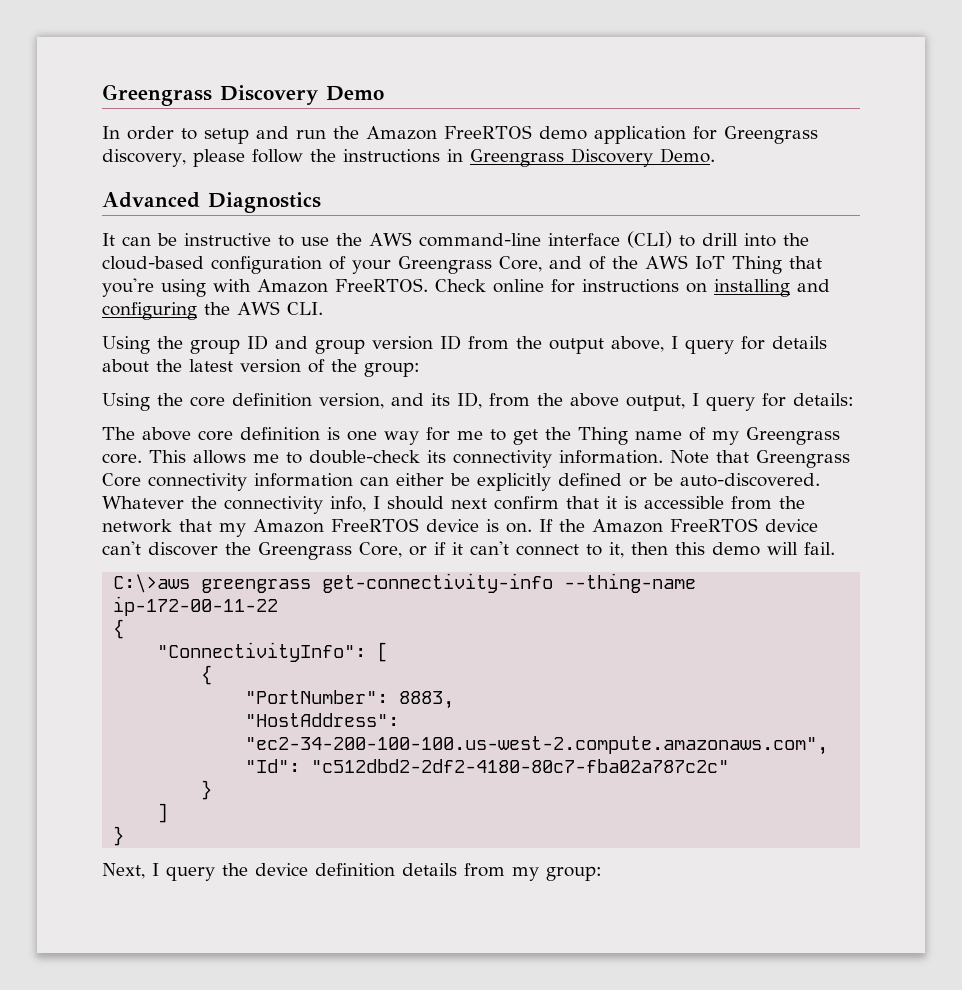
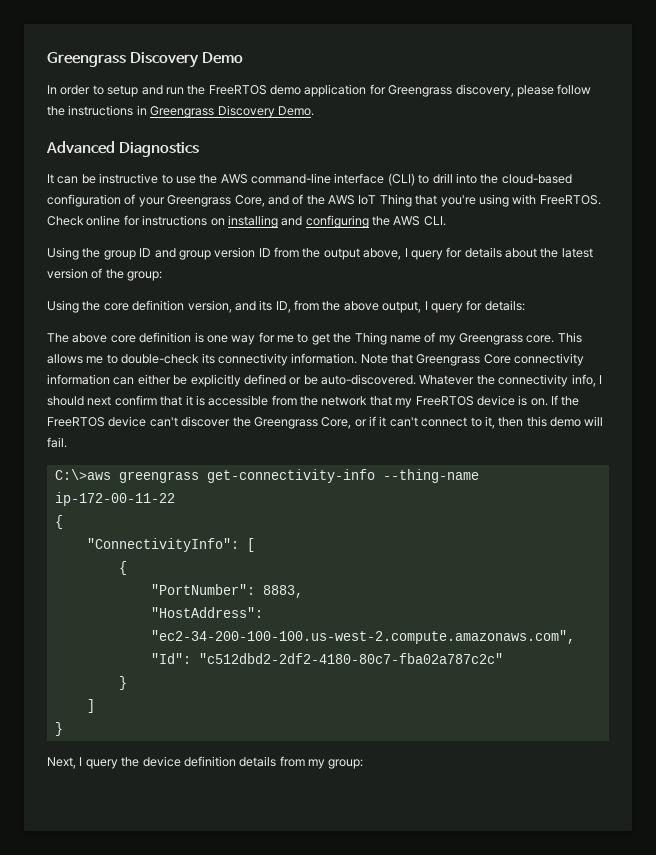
[366,126,437,140] Amazon -> (206, 90) none
[257,279,328,293] Amazon -> (537, 199) none
[253,519,324,533] Amazon -> (413, 403) none
[592,519,663,533] Amazon -> (580, 401) none

